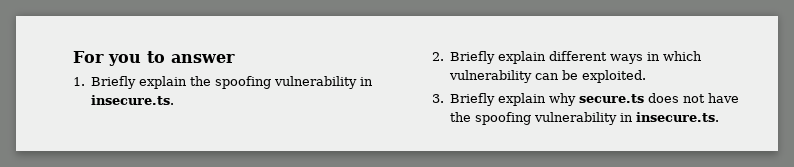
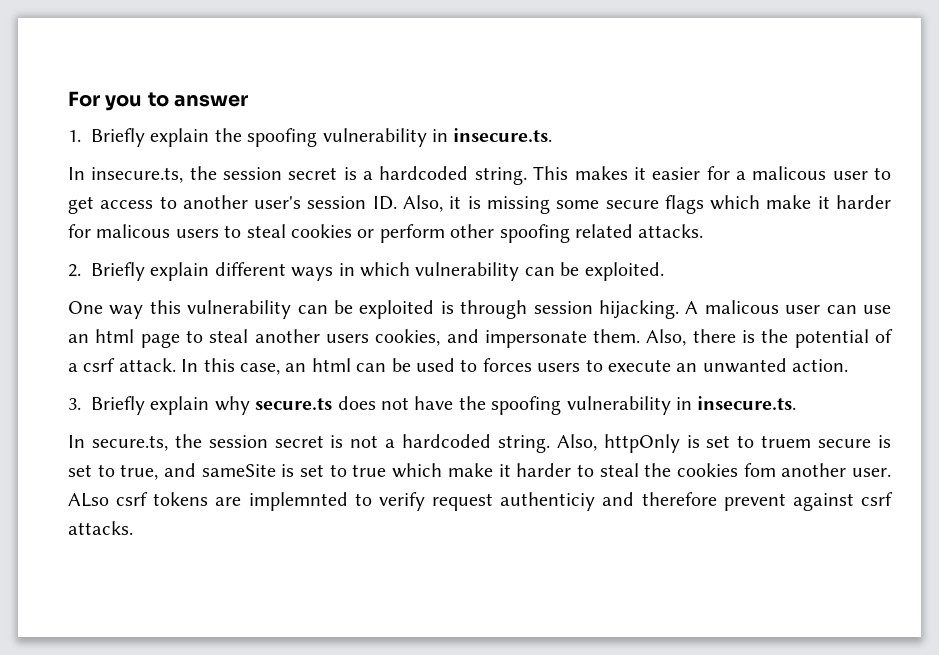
(175, 100) none -> [68,166,892,185] [68,195,891,214] [68,224,704,243] // In insecure.ts, the session secret is a hardcoded string. This makes it easier for a malicous user to get access to another user's session ID. Also, it is missing some secure flags which make it harder for malicous users to steal cookies or perform other spoofing related attacks.
(647, 76) none -> [68,300,891,319] [68,329,893,348] [68,358,849,375] // One way this vulnerability can be exploited is through session hijacking. A malicous user can use an html page to steal another users cookies, and impersonate them. Also, there is the potential of a csrf attack. In this case, an html can be used to forces users to execute an unwanted action.
(720, 117) none -> [68,434,891,453] [68,463,892,480] [68,492,894,511] [68,521,133,535] // In secure.ts, the session secret is not a hardcoded string. Also, httpOnly is set to truem secure is set to true, and sameSite is set to true which make it harder to steal the cookies fom another user. ALso csrf tokens are implemnted to verify request authenticiy and therefore prevent against csrf attacks.

